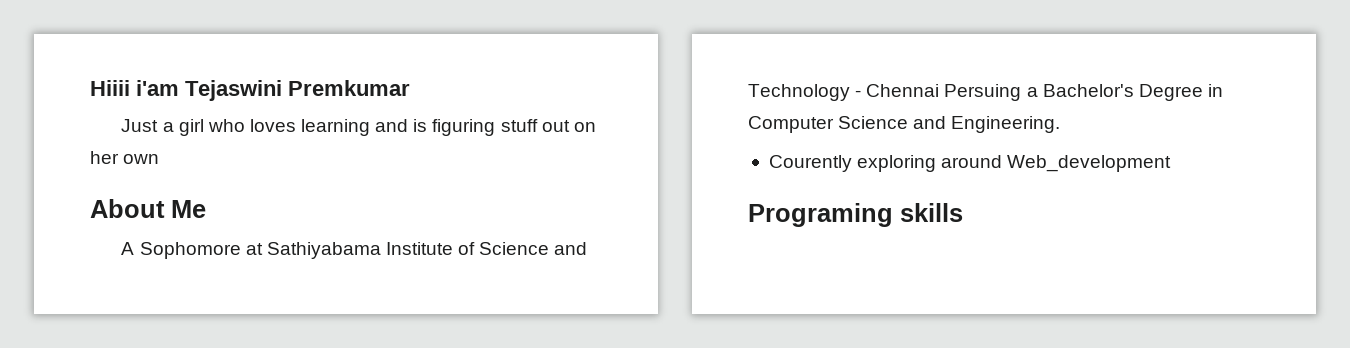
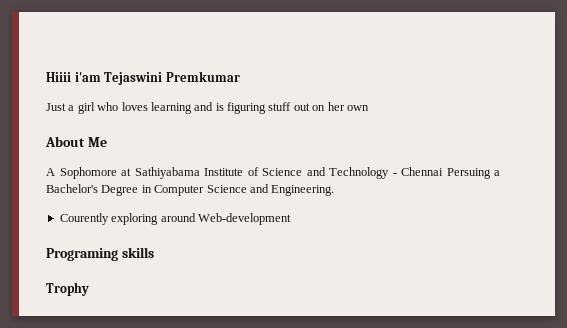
[1007,155,1172,172] Web_development -> [197,213,291,225] Web-development
(963, 212) none -> [46,282,89,296] // Trophy

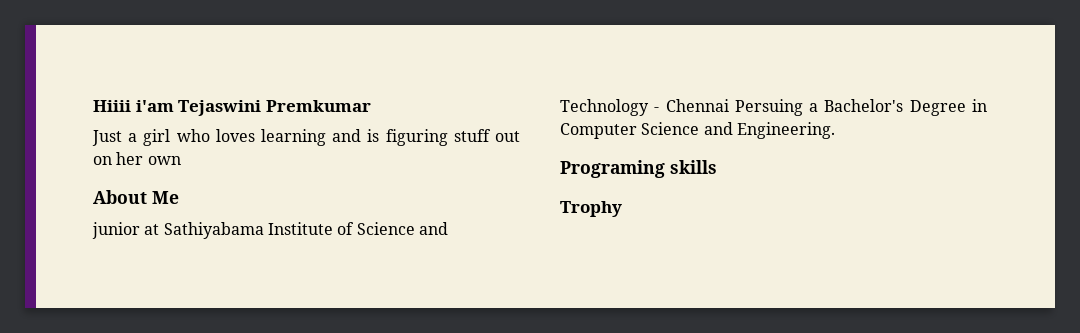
[46,167,117,179] A Sophomore -> [92,222,140,239] junior
[59,213,291,225] // Courently exploring around Web-development -> (835, 130) none

